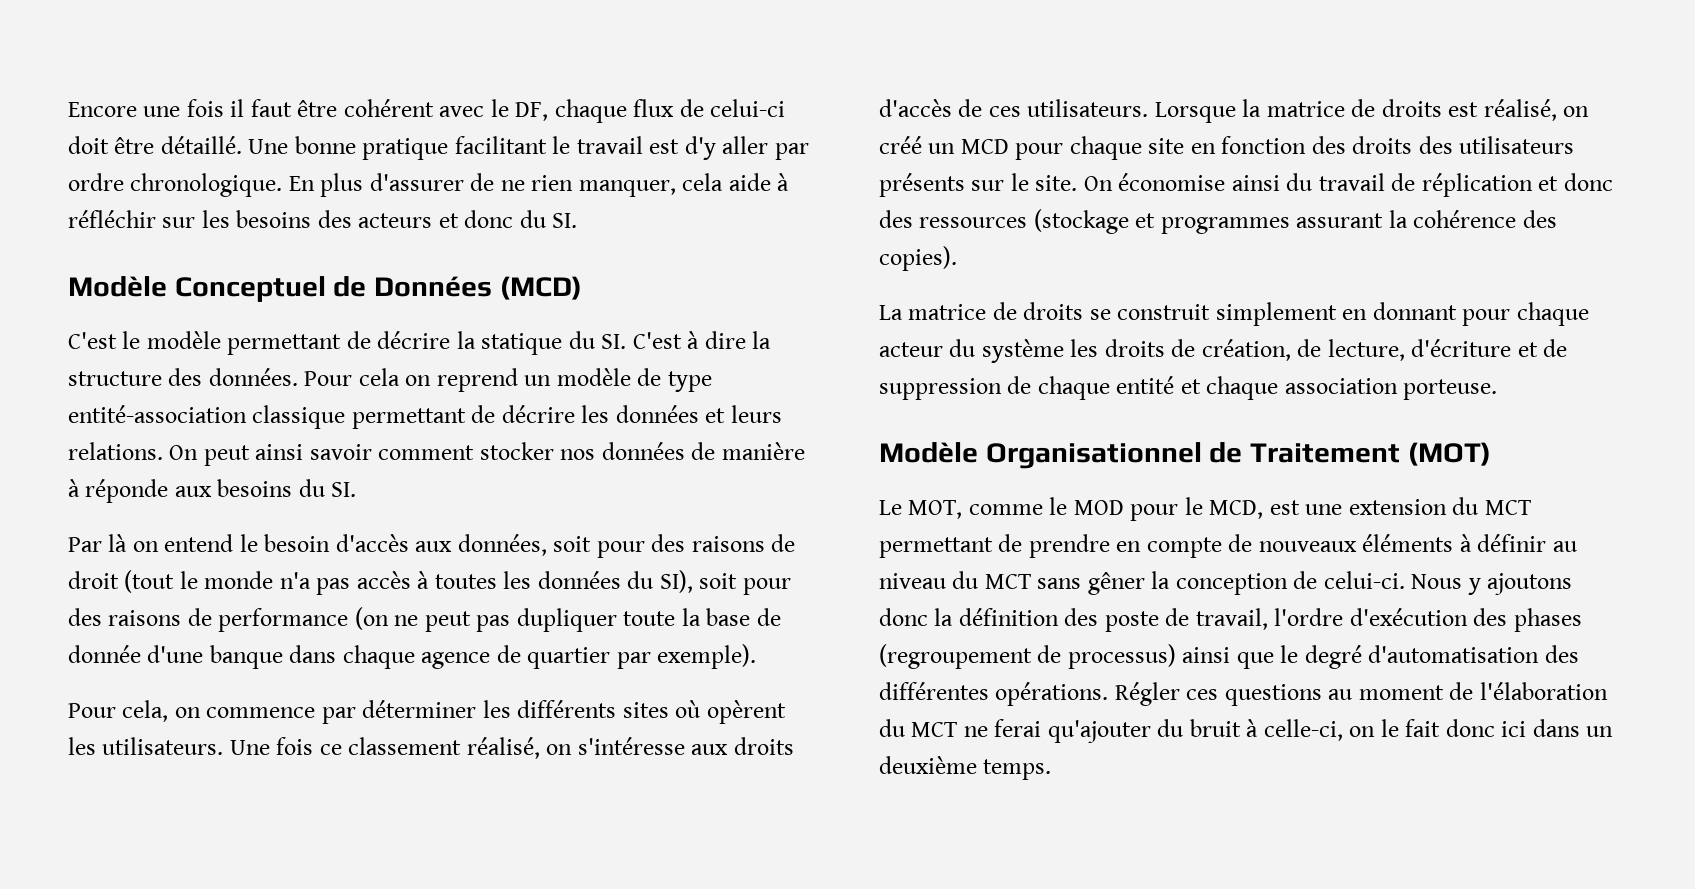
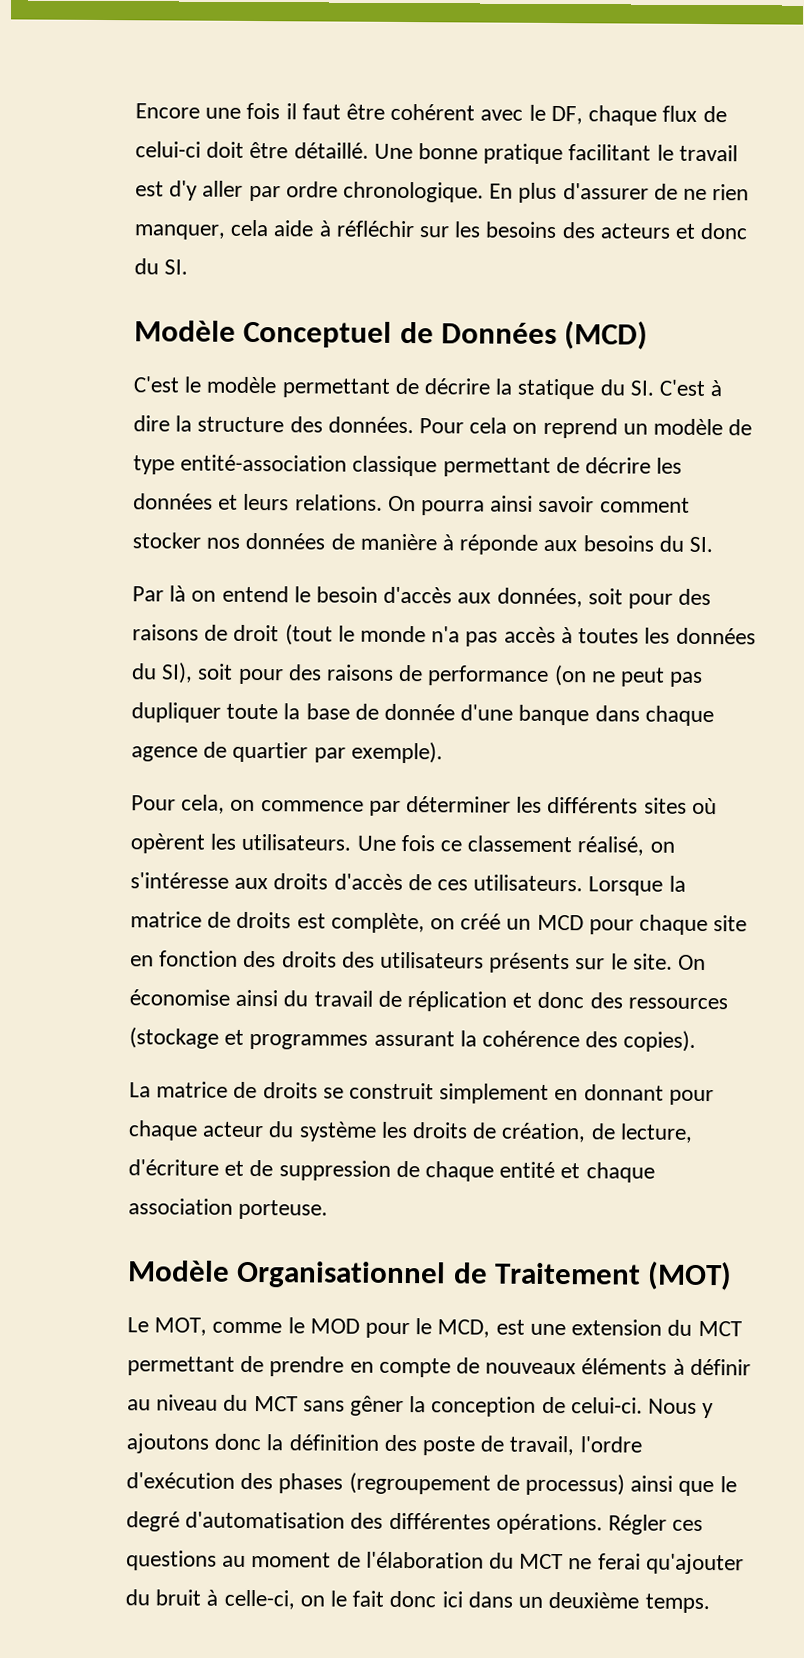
[203,445,250,466] peut -> [421,500,486,516] pourra
[1483,99,1557,121] réalisé, -> [330,912,425,934] complète,

